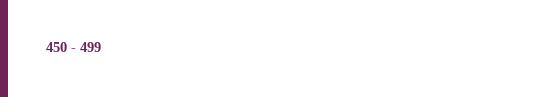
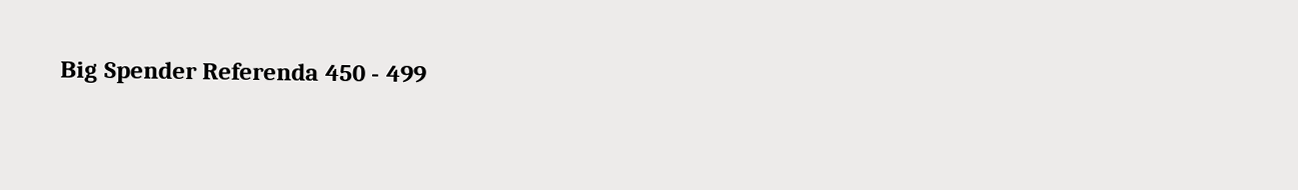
(46, 47) none -> [60,60,320,85] Big Spender Referenda

